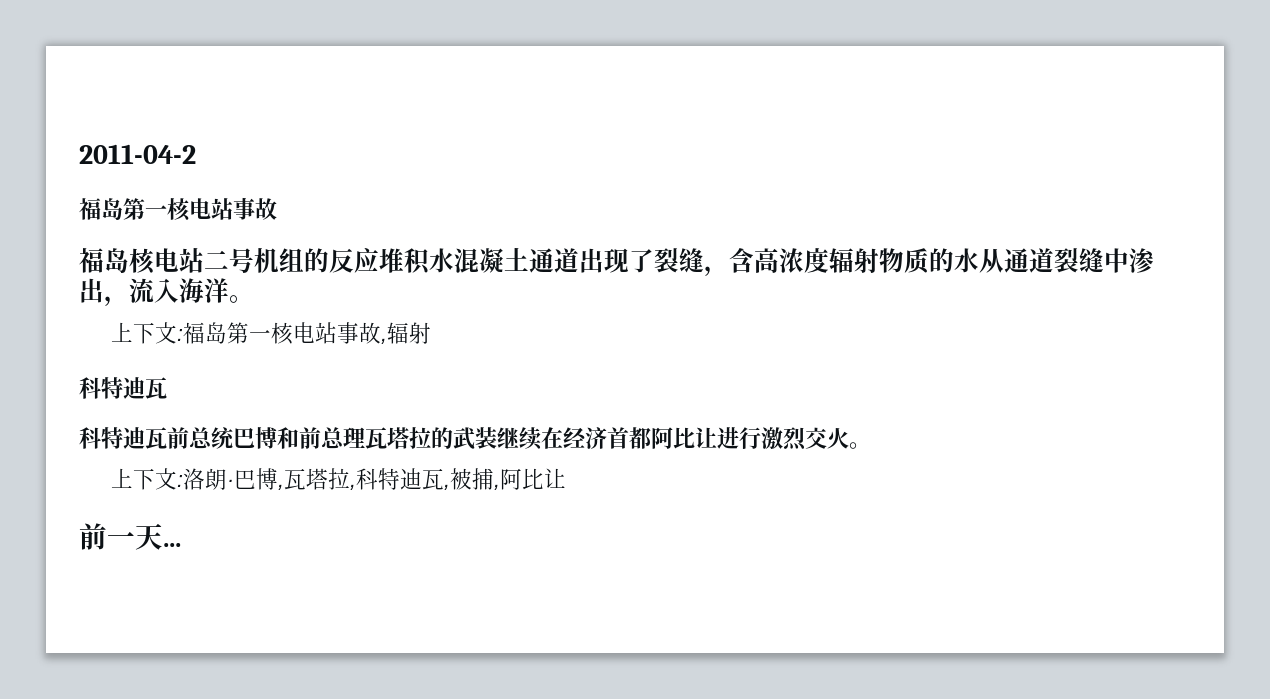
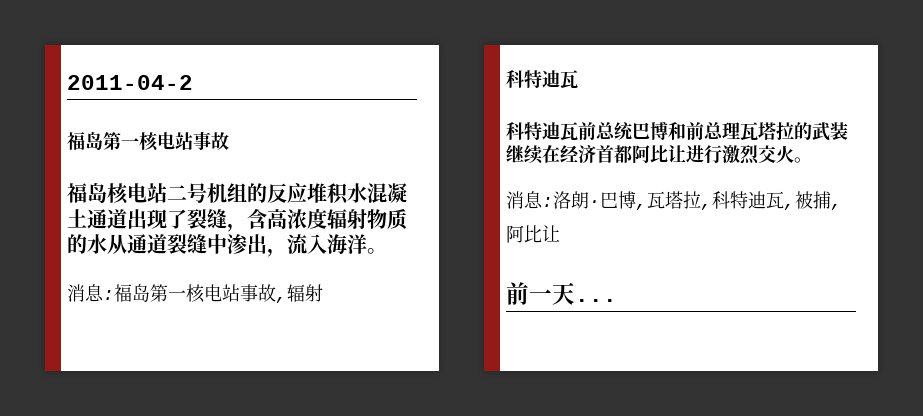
[110,322,177,344] 上下文 -> [67,284,104,302] 消息
[110,468,177,490] 上下文 -> [506,191,543,209] 消息

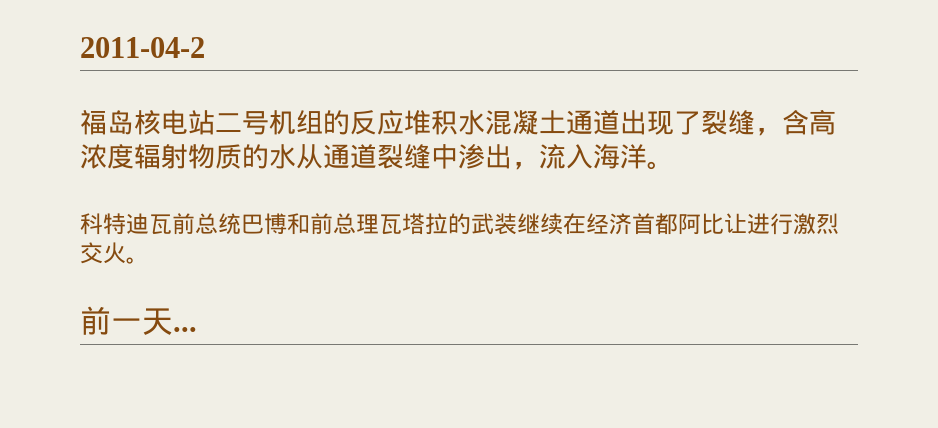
[67,131,229,151] // 福岛第一核电站事故 -> (205, 47) none
[67,284,323,303] [506,70,578,89] // 消息:福岛第一核电站事故,辐射 // 科特迪瓦 -> (674, 165) none
[506,191,842,210] [506,225,560,243] // 消息:洛朗·巴博,瓦塔拉,科特迪瓦,被捕,阿比让 -> (149, 260) none

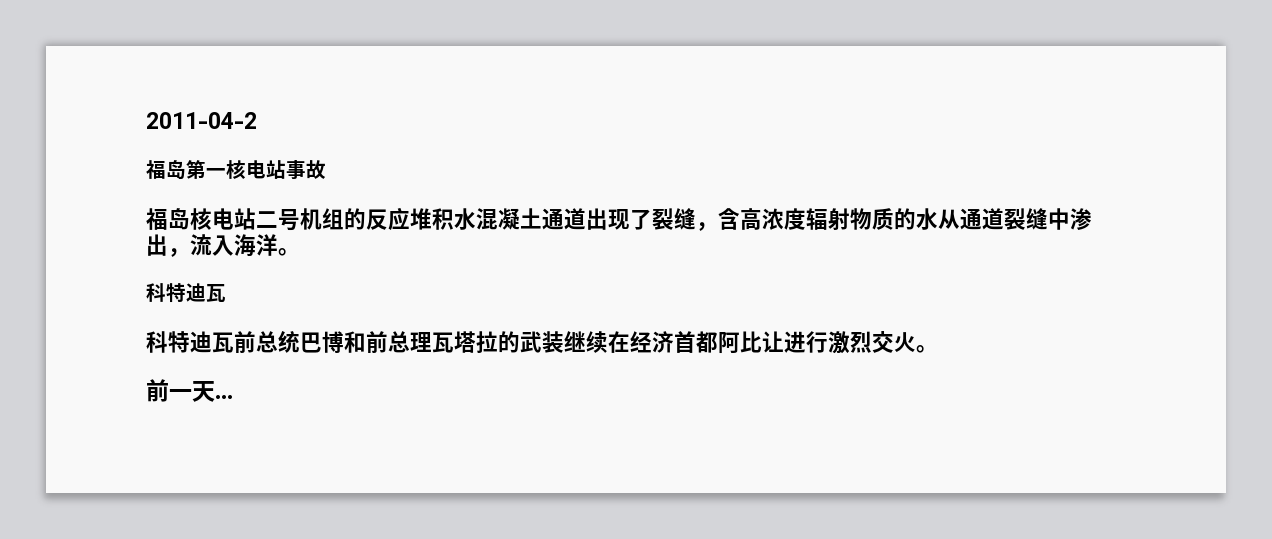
(205, 47) none -> [146,160,326,180] // 福岛第一核电站事故
(172, 224) none -> [146,331,234,353] // 科特迪瓦

